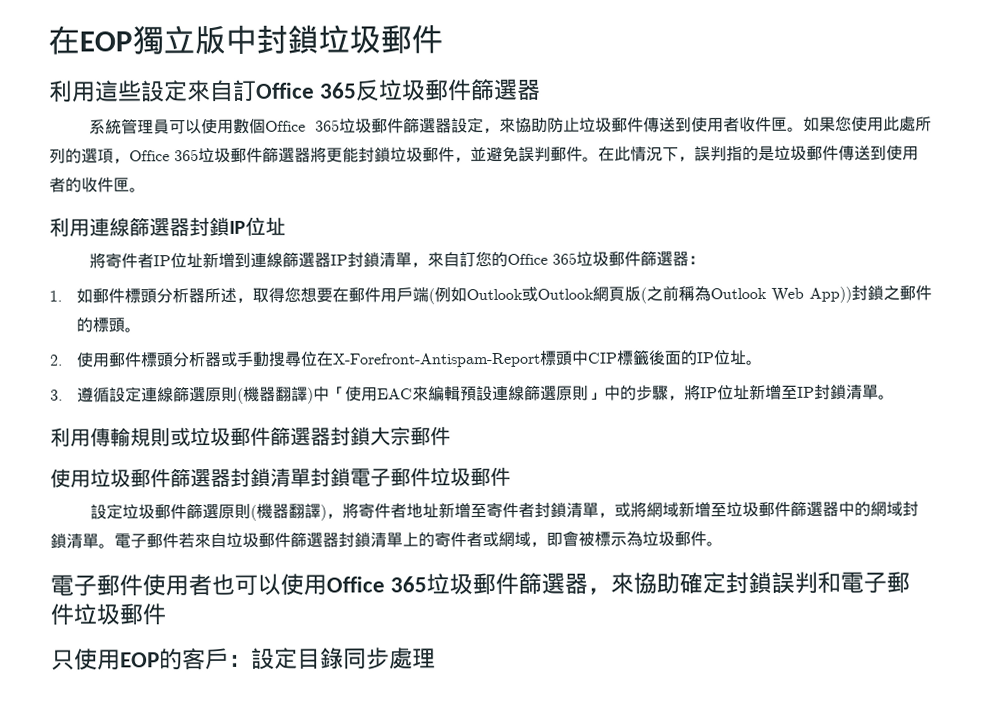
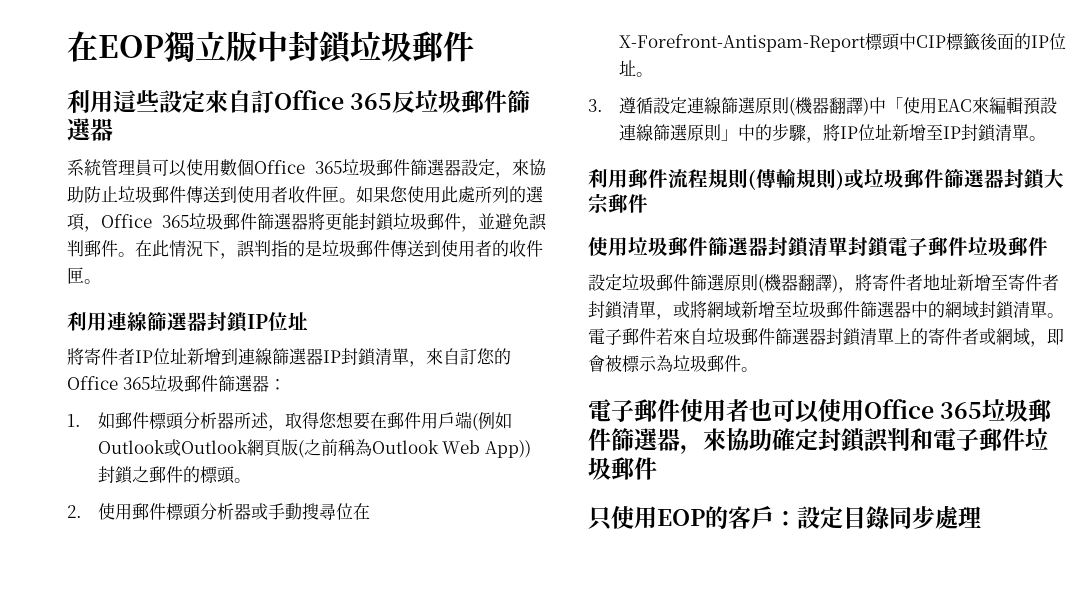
(91, 437) none -> [628,169,756,190] 郵件流程規則(
(171, 437) none -> [836,170,844,190] )

